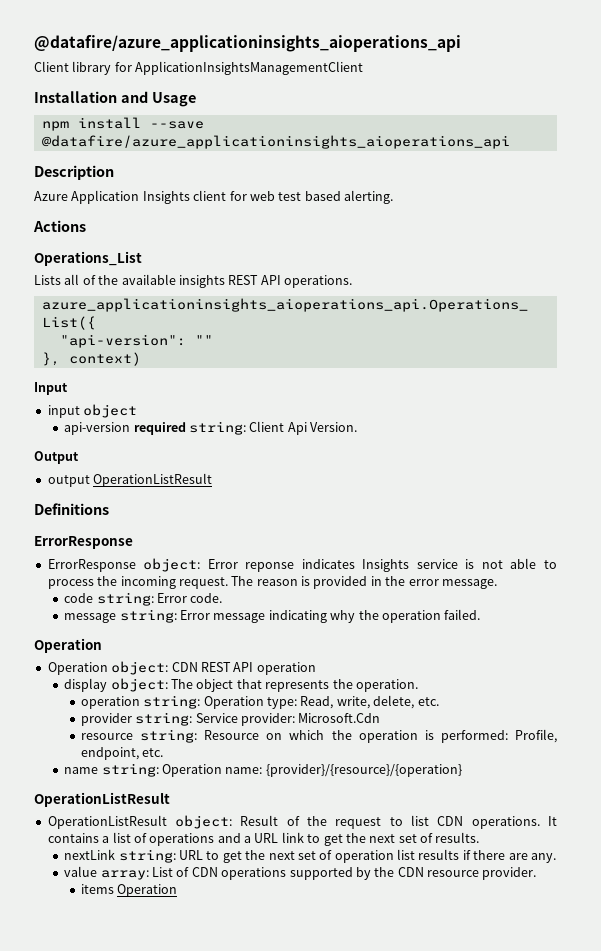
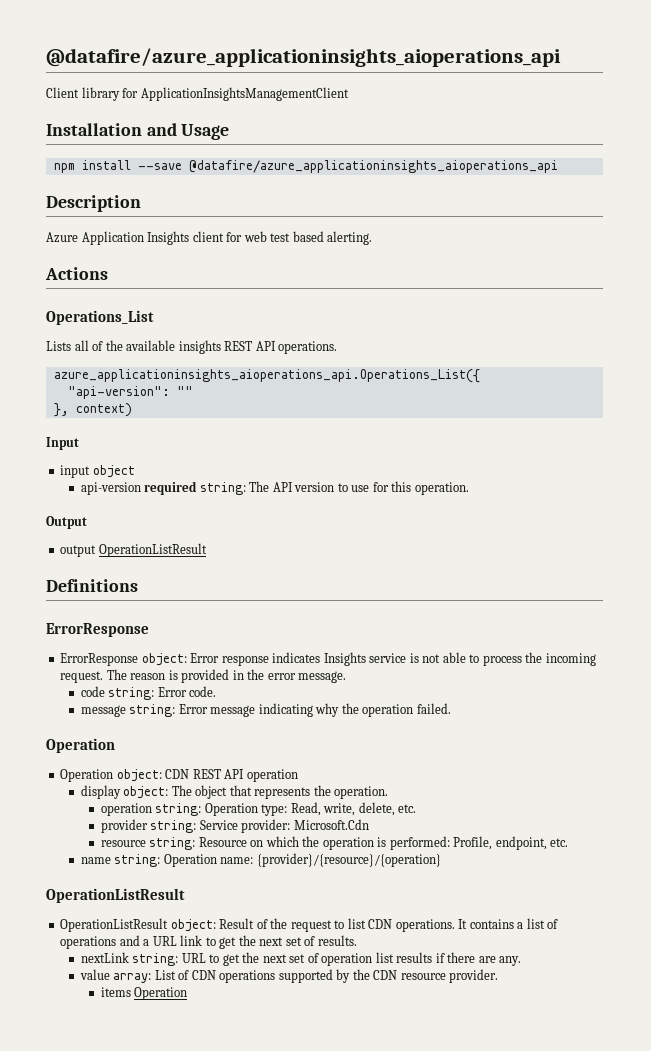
[249,421,358,435] Client Api Version. -> [249,481,469,495] The API version to use for this operation.
[245,562,295,572] reponse -> [221,655,269,666] response

